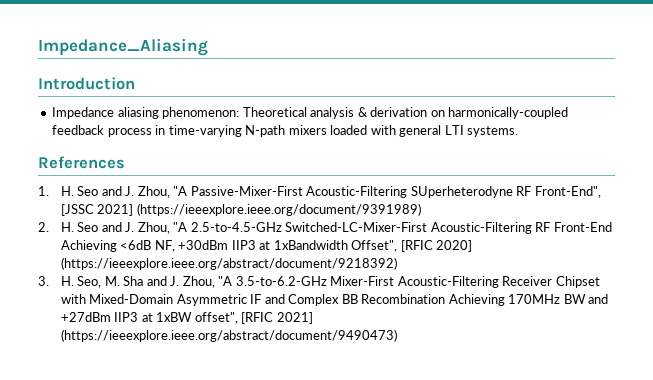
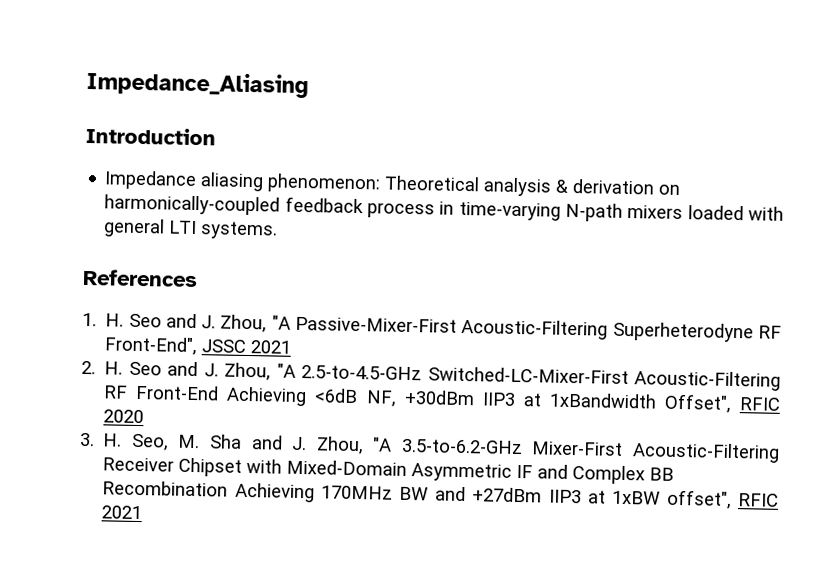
[410,186,513,198] SUperheterodyne -> [612,321,754,343] Superheterodyne
[60,203,421,216] [JSSC 2021] (https://ieeexplore.ieee.org/document/9391989) -> [201,339,292,354] JSSC 2021
[400,240,473,252] [60,257,397,270] [RFIC 2020] (https://ieeexplore.ieee.org/abstract/document/9218392) -> [739,397,781,411] [103,409,145,424] RFIC 2020
[241,312,313,324] [60,329,397,342] [RFIC 2021] (https://ieeexplore.ieee.org/abstract/document/9490473) -> [738,493,779,507] [101,505,143,520] RFIC 2021

